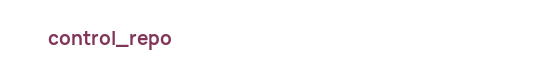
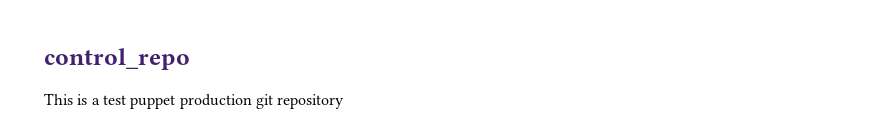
(172, 40) none -> [44,93,345,109] // This is a test puppet production git repository

